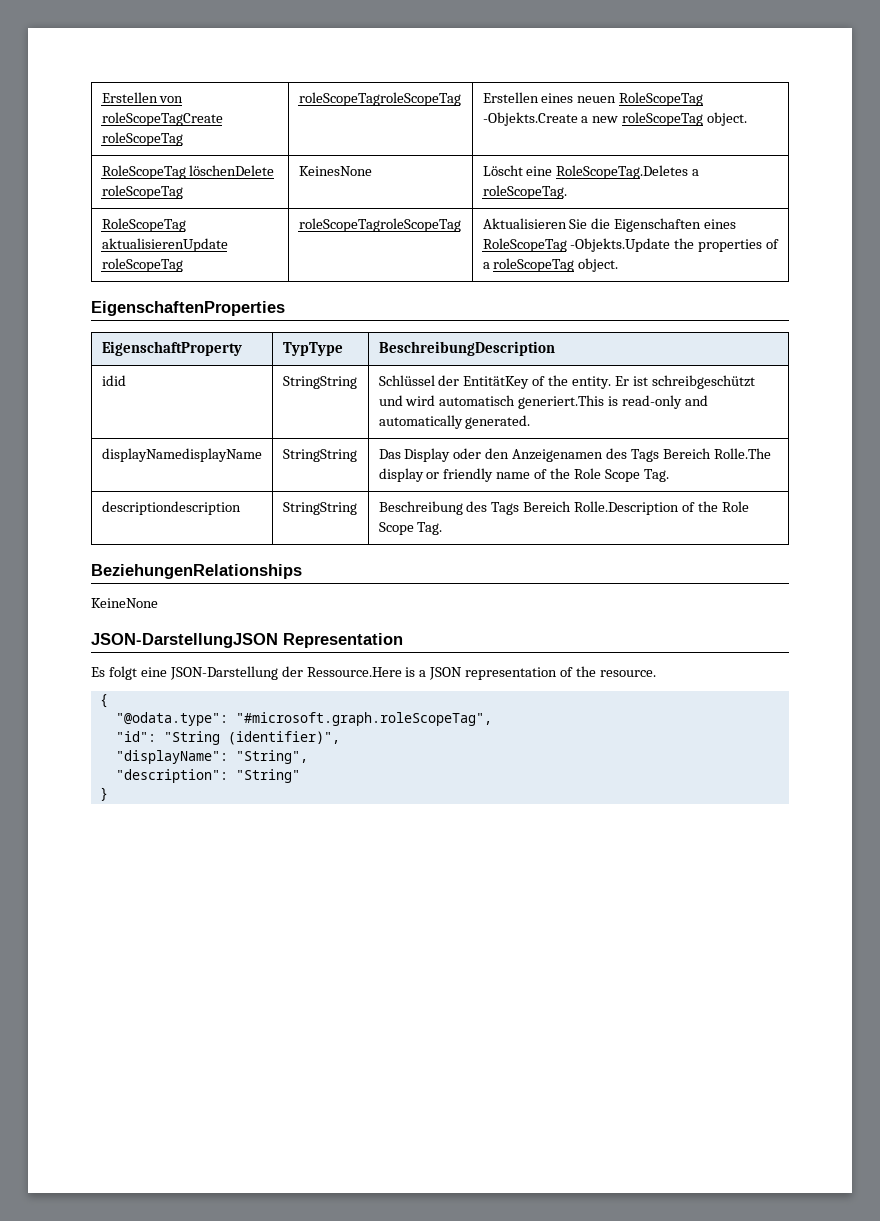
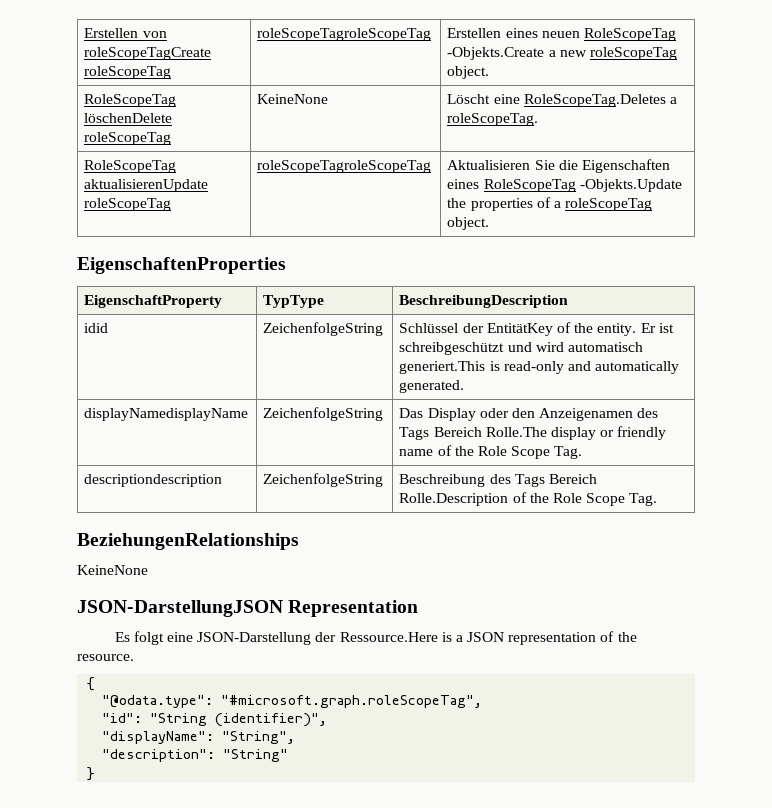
[298,166,372,176] KeinesNone -> [257,94,329,104] KeineNone
[282,376,357,389] StringString -> [263,322,384,336] ZeichenfolgeString
[282,449,357,462] StringString -> [263,407,384,421] ZeichenfolgeString
[282,502,357,515] StringString -> [263,473,384,487] ZeichenfolgeString

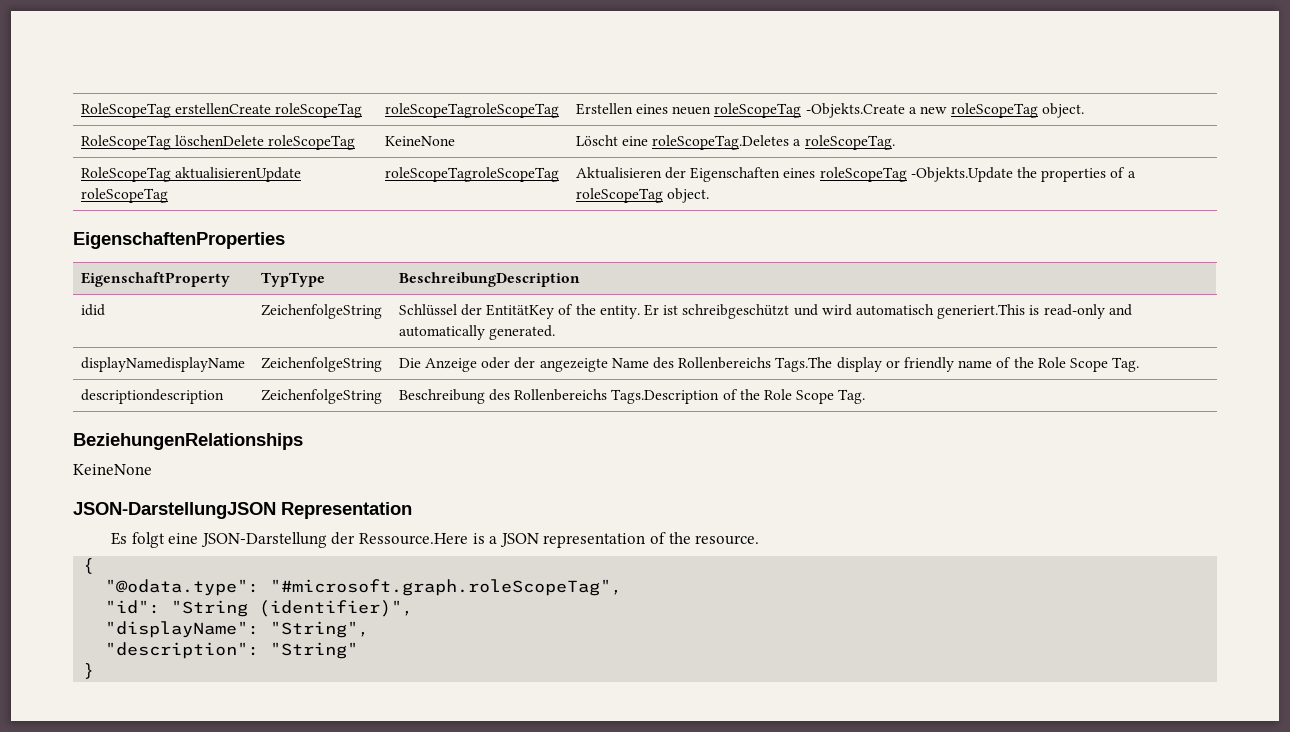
[84,28,167,38] [84,47,212,60] Erstellen von roleScopeTagCreate -> [80,103,272,118] RoleScopeTag erstellenCreate
[584,28,677,41] RoleScopeTag -> [714,103,802,118] roleScopeTag
[523,94,666,107] RoleScopeTag.Deletes -> [652,135,790,150] roleScopeTag.Deletes
[534,160,578,170] Sie die -> [665,167,687,179] der
[483,179,576,192] RoleScopeTag -> [819,167,907,182] roleScopeTag
[399,408,659,421] [399,427,547,440] Das Display oder den Anzeigenamen des Tags Bereich Rolle.The -> [398,357,833,372] Die Anzeige oder der angezeigte Name des Rollenbereichs Tags.The
[514,474,598,487] [399,493,509,506] Tags Bereich Rolle.Description -> [514,389,720,404] Rollenbereichs Tags.Description

